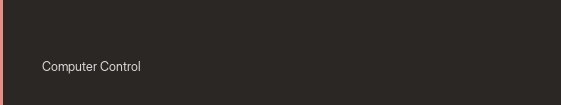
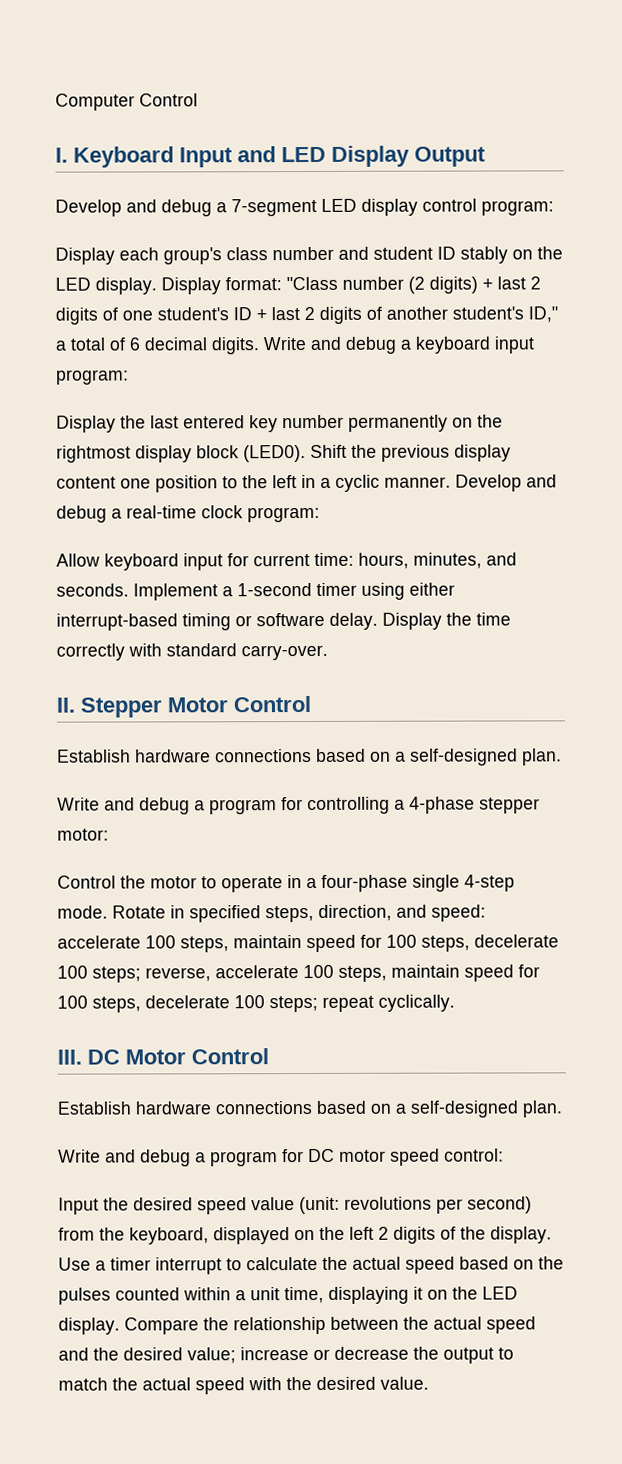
(142, 66) none -> [55,145,486,168] [55,198,554,217] [55,246,563,265] [55,276,541,295] [55,306,558,325] [55,336,535,355] [56,369,129,385] [56,414,503,433] [56,444,511,463] [56,474,557,493] [56,505,320,523] [56,552,517,571] [56,582,455,601] [56,612,511,631] [56,643,328,661] [56,696,311,718] [57,748,562,766] [57,796,540,815] [57,828,109,841] [57,874,515,893] [57,904,486,923] [57,934,559,953] [57,964,540,983] [57,994,455,1013] [57,1048,269,1065] [57,1100,563,1118] [58,1148,504,1167] [58,1196,532,1215] [58,1226,552,1245] [58,1256,564,1275] [58,1286,518,1305] [58,1316,536,1335] [58,1346,514,1364] [58,1376,429,1395] // I. Keyboard Input and LED Display Output // Develop and debug a 7-segment LED display control program: // Display each group's class number and student ID stably on the LED display. Display format: "Class number (2 digits) + last 2 digits of one student's ID + last 2 digits of another student's ID," a total of 6 decimal digits. Write and debug a keyboard input program: // Display the last entered key number permanently on the rightmost display block (LED0). Shift the previous display content one position to the left in a cyclic manner. Develop and debug a real-time clock program: // Allow keyboard input for current time: hours, minutes, and seconds. Implement a 1-second timer using either interrupt-based timing or software delay. Display the time correctly with standard carry-over. // II. Stepper Motor Control // Establish hardware connections based on a self-designed plan. // Write and debug a program for controlling a 4-phase stepper motor: // Control the motor to operate in a four-phase single 4-step mode. Rotate in specified steps, direction, and speed: accelerate 100 steps, maintain speed for 100 steps, decelerate 100 steps; reverse, accelerate 100 steps, maintain speed for 100 steps, decelerate 100 steps; repeat cyclically. // III. DC Motor Control // Establish hardware connections based on a self-designed plan. // Write and debug a program for DC motor speed control: // Input the desired speed value (unit: revolutions per second) from the keyboard, displayed on the left 2 digits of the display. Use a timer interrupt to calculate the actual speed based on the pulses counted within a unit time, displaying it on the LED display. Compare the relationship between the actual speed and the desired value; increase or decrease the output to match the actual speed with the desired value.

